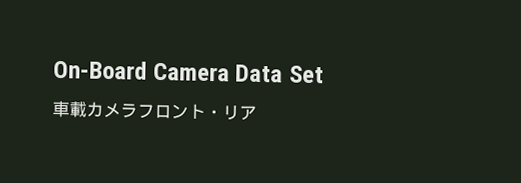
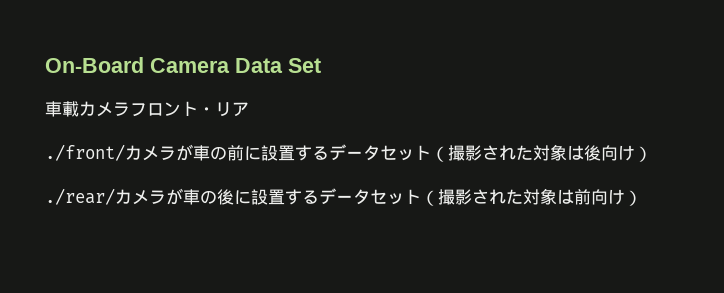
(257, 113) none -> [45,144,652,162] [45,188,642,206] // ./front/カメラが車の前に設置するデータセット（撮影された対象は後向け） // ./rear/カメラが車の後に設置するデータセット（撮影された対象は前向け）

